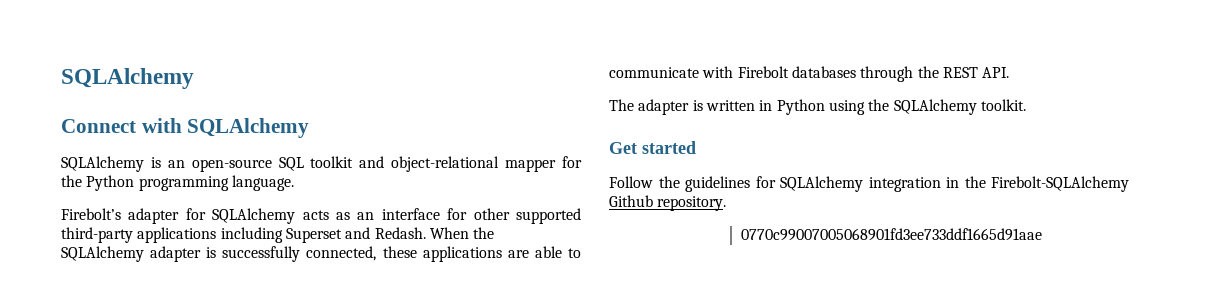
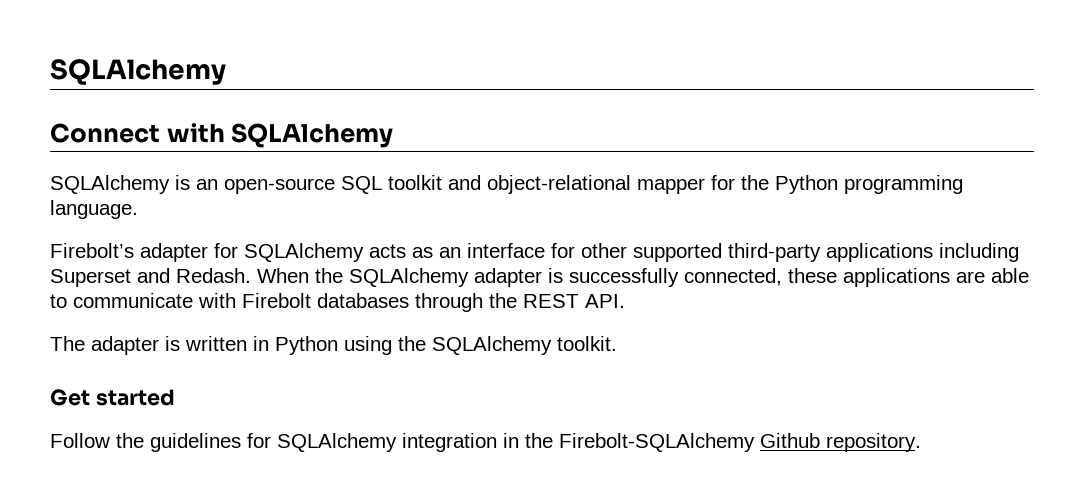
[741,228,1043,241] // 0770c99007005068901fd3ee733ddf1665d91aae -> (921, 442) none

